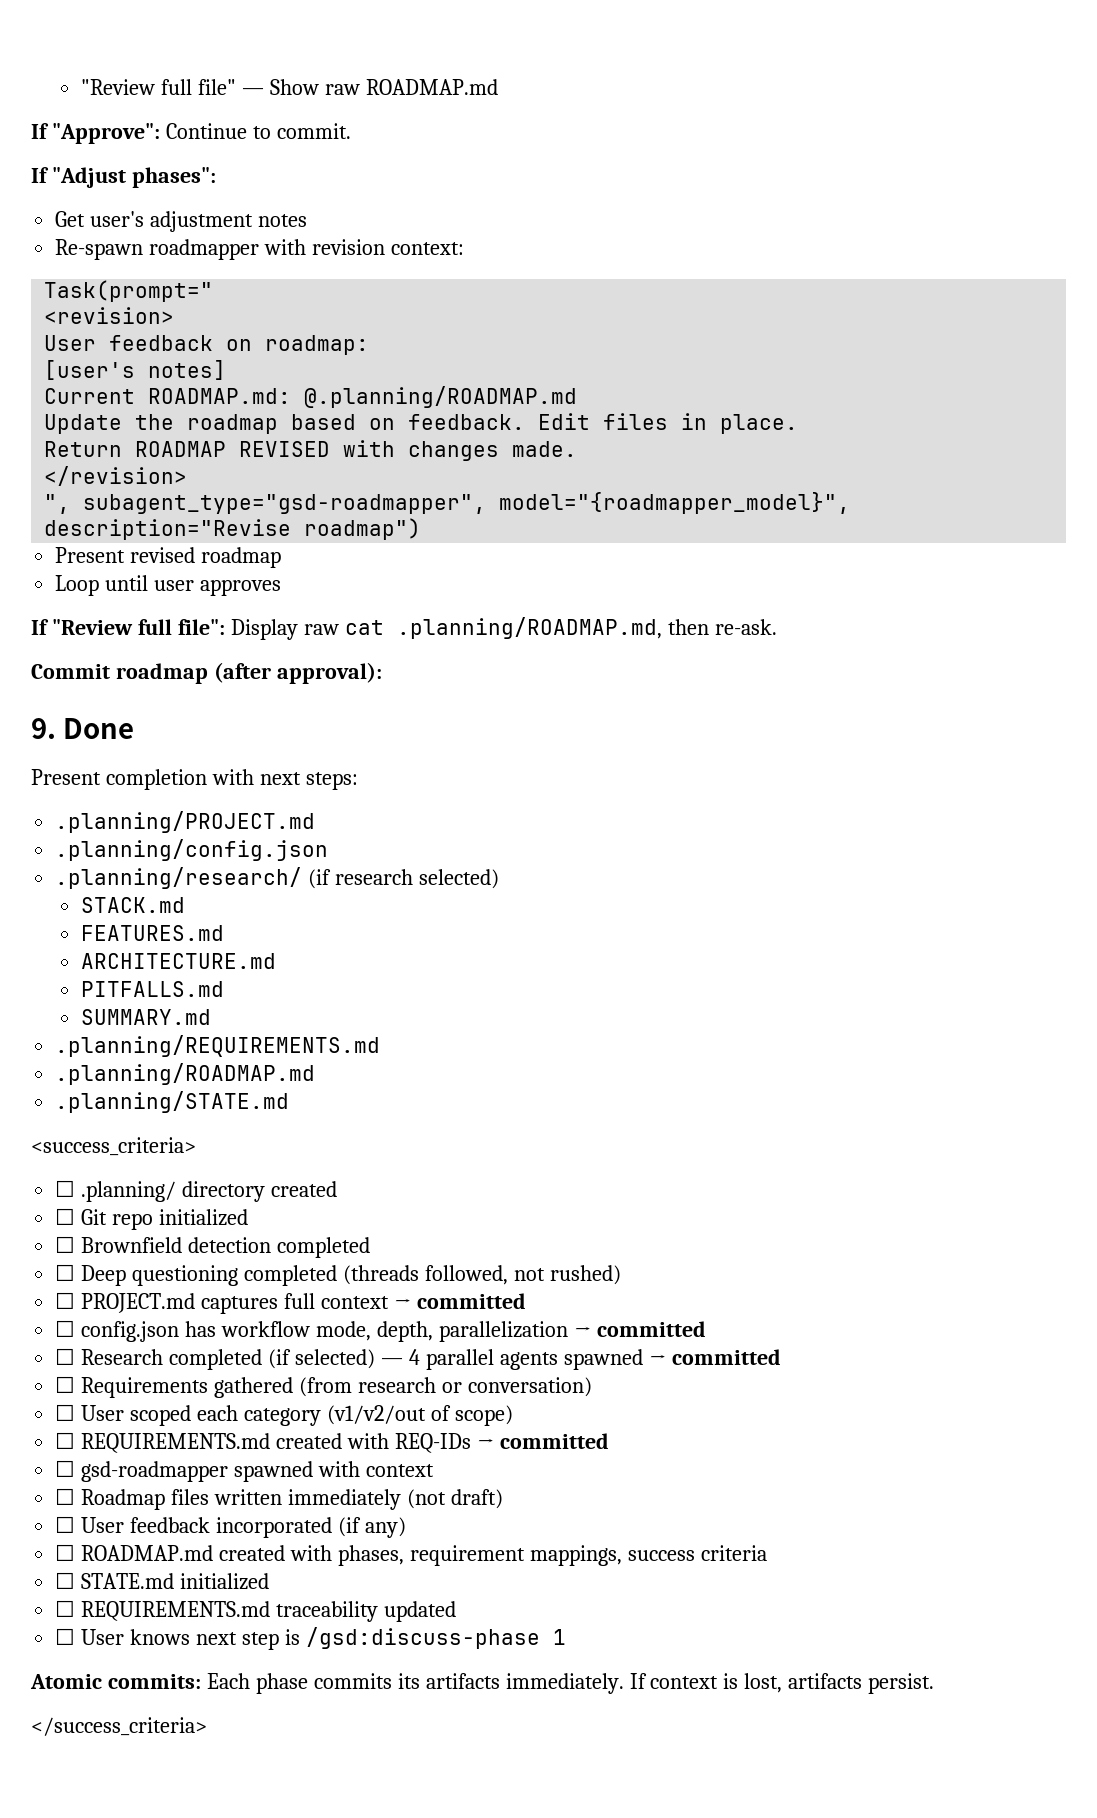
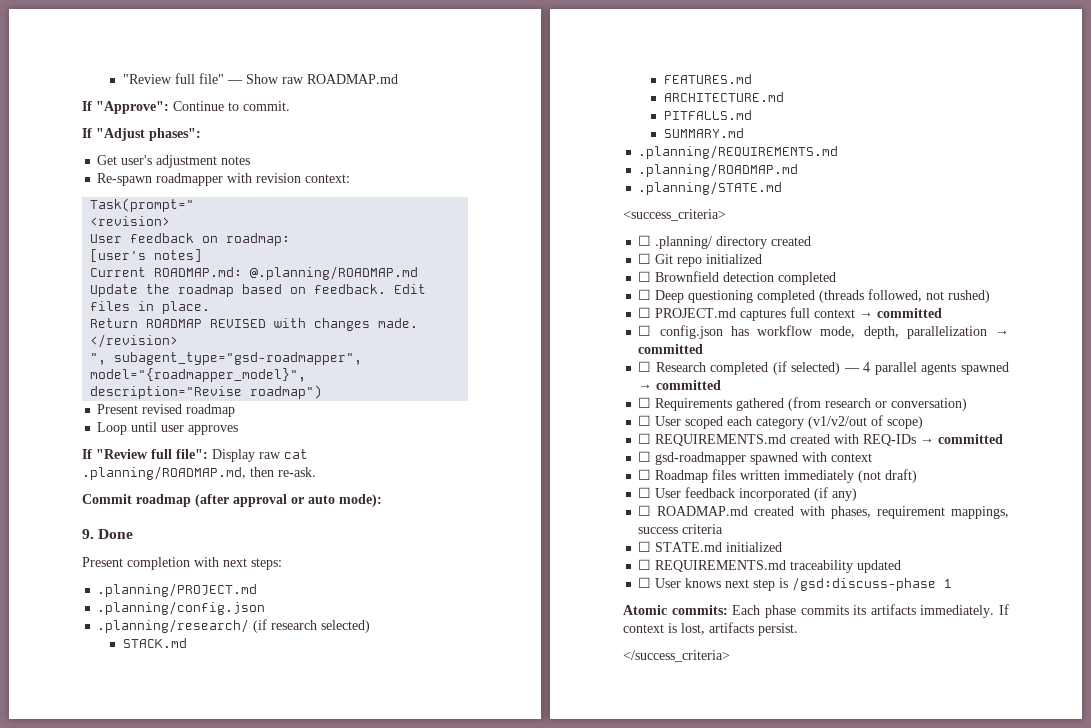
[276,662,382,684] approval): -> [233,494,382,507] approval or auto mode):

